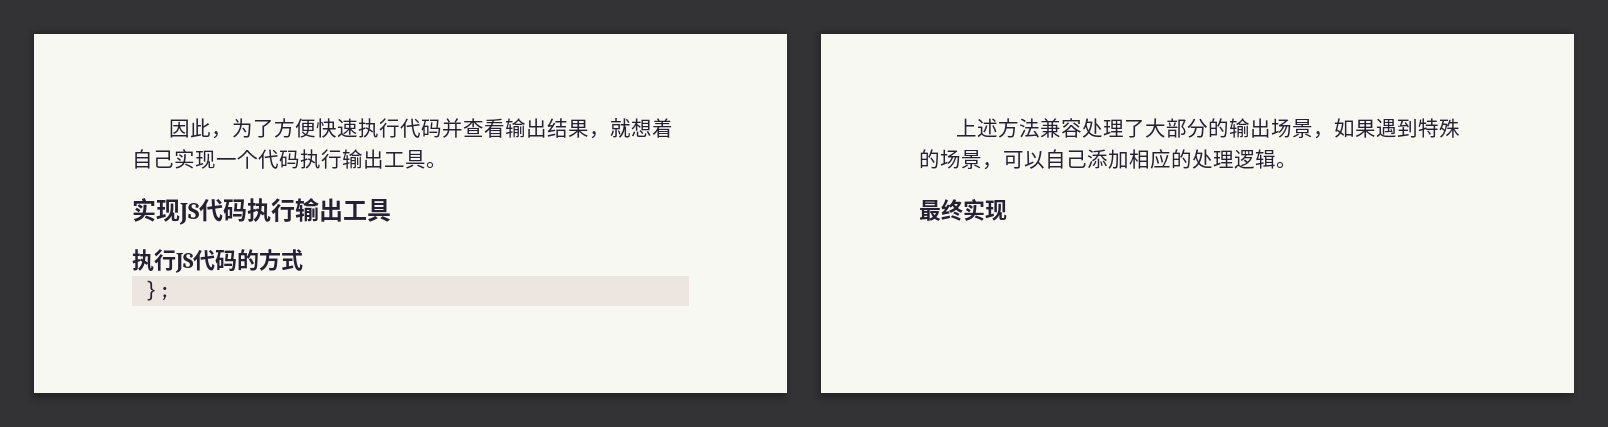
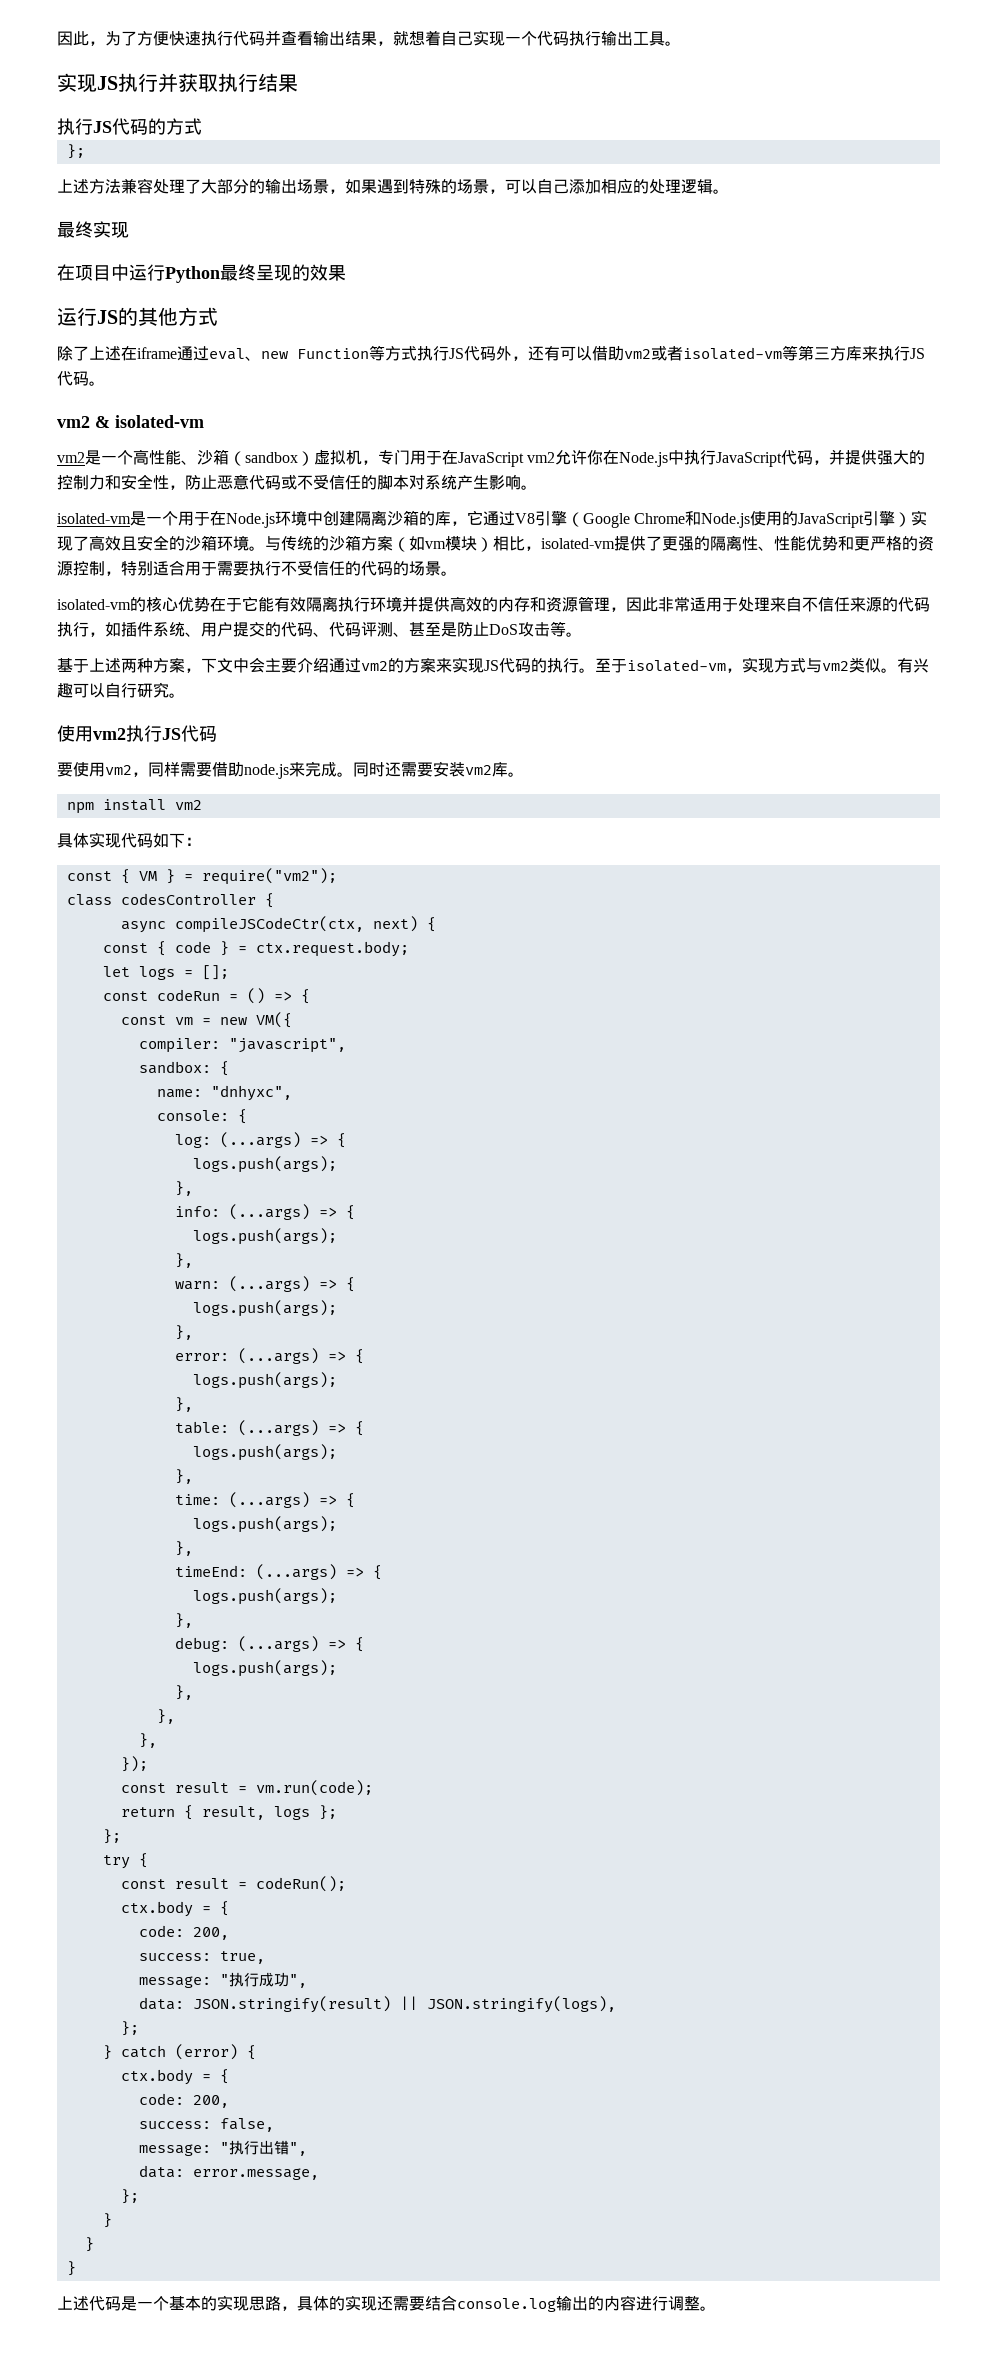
[199,198,391,222] 代码执行输出工具 -> [118,73,298,93] 执行并获取执行结果
(1007, 210) none -> [57,264,346,283] [57,307,218,326] [57,345,925,361] [57,371,105,386] [57,415,204,428] [57,449,926,467] [57,474,537,490] [57,510,928,528] [57,535,934,552] [57,560,457,576] [57,596,930,612] [57,621,582,637] [57,657,929,673] [57,682,185,698] [57,725,217,742] [57,761,524,779] [66,799,202,814] [57,832,201,848] [66,868,337,885] [66,893,274,908] [120,916,436,933] [102,941,409,957] [102,965,229,980] [102,988,310,1004] [120,1012,292,1028] [138,1038,346,1053] [138,1061,229,1076] [156,1085,292,1101] [156,1109,247,1124] [174,1132,346,1148] [192,1156,337,1173] [174,1181,193,1196] [174,1204,355,1220] [192,1228,337,1245] [174,1253,193,1268] [174,1276,355,1292] [192,1300,337,1317] [174,1325,193,1340] [174,1348,364,1364] [192,1372,337,1389] [174,1397,193,1412] [174,1420,364,1436] [192,1444,337,1461] [174,1469,193,1484] [174,1492,355,1508] [192,1516,337,1533] [174,1541,193,1556] [174,1564,382,1580] [192,1588,337,1605] [174,1613,193,1628] [174,1636,364,1652] [192,1660,337,1677] [174,1685,193,1700] [156,1709,175,1724] [138,1733,157,1748] [120,1756,148,1772] [120,1780,373,1796] [120,1805,337,1820] [102,1829,121,1844] [102,1853,148,1869] [120,1876,346,1892] [120,1901,229,1917] [138,1925,229,1940] [138,1951,265,1964] [138,1972,307,1988] [138,1996,616,2013] [120,2021,139,2036] [102,2044,256,2060] [120,2069,229,2085] [138,2093,229,2108] [138,2118,274,2132] [138,2140,307,2156] [138,2165,319,2180] [120,2189,139,2204] [102,2213,112,2228] [84,2237,94,2252] [66,2261,76,2276] [57,2295,716,2312] // 在项目中运行Python最终呈现的效果 // 运行JS的其他方式 // 除了上述在iframe通过eval、new Function等方式执行JS代码外，还有可以借助vm2或者isolated-vm等第三方库来执行JS代码。 // vm2 & isolated-vm // vm2是一个高性能、沙箱（sandbox）虚拟机，专门用于在JavaScript vm2允许你在Node.js中执行JavaScript代码，并提供强大的控制力和安全性，防止恶意代码或不受信任的脚本对系统产生影响。 // isolated-vm是一个用于在Node.js环境中创建隔离沙箱的库，它通过V8引擎（Google Chrome和Node.js使用的JavaScript引擎）实现了高效且安全的沙箱环境。与传统的沙箱方案（如vm模块）相比，isolated-vm提供了更强的隔离性、性能优势和更严格的资源控制，特别适合用于需要执行不受信任的代码的场景。 // isolated-vm的核心优势在于它能有效隔离执行环境并提供高效的内存和资源管理，因此非常适用于处理来自不信任来源的代码执行，如插件系统、用户提交的代码、代码评测、甚至是防止DoS攻击等。 // 基于上述两种方案，下文中会主要介绍通过vm2的方案来实现JS代码的执行。至于isolated-vm，实现方式与vm2类似。有兴趣可以自行研究。 // 使用vm2执行JS代码 // 要使用vm2，同样需要借助node.js来完成。同时还需要安装vm2库。 // npm install vm2 // 具体实现代码如下： // const { VM } = require("vm2"); // class codesController { // async compileJSCodeCtr(ctx, next) { // const { code } = ctx.request.body; // let logs = []; // const codeRun = () => { // const vm = new VM({ // compiler: "javascript", // sandbox: { // name: "dnhyxc", // console: { // log: (...args) => { // logs.push(args); // }, // info: (...args) => { // logs.push(args); // }, // warn: (...args) => { // logs.push(args); // }, // error: (...args) => { // logs.push(args); // }, // table: (...args) => { // logs.push(args); // }, // time: (...args) => { // logs.push(args); // }, // timeEnd: (...args) => { // logs.push(args); // }, // debug: (...args) => { // logs.push(args); // }, // }, // }, // }); // const result = vm.run(code); // return { result, logs }; // }; // try { // const result = codeRun(); // ctx.body = { // code: 200, // success: true, // message: "执行成功", // data: JSON.stringify(result) || JSON.stringify(logs), // }; // } catch (error) { // ctx.body = { // code: 200, // success: false, // message: "执行出错", // data: error.message, // }; // } // } // } // 上述代码是一个基本的实现思路，具体的实现还需要结合console.log输出的内容进行调整。

